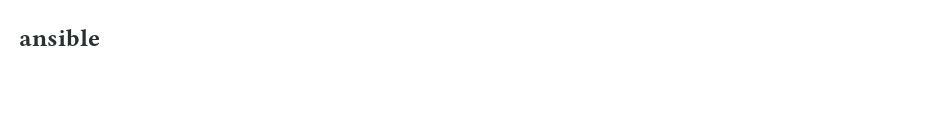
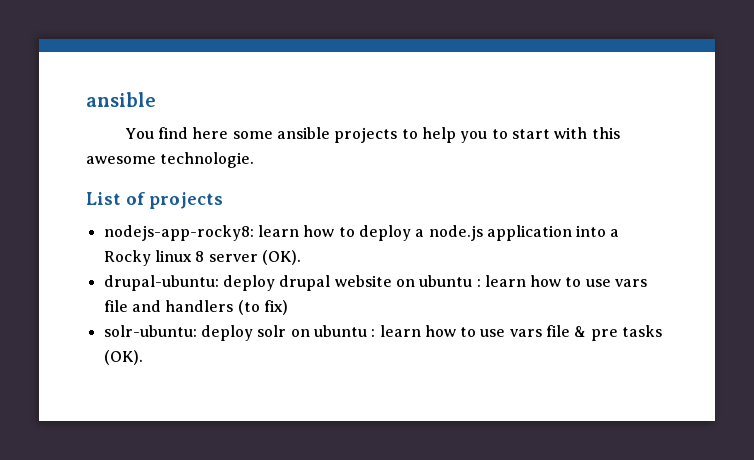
[19,29,100,47] ansible -> [86,92,156,107] [124,127,620,143] [86,152,255,168] [86,192,223,209] [103,225,620,241] [103,250,301,266] [103,275,648,291] [103,300,288,315] [103,325,663,341] [103,350,143,365] ansible // You find here some ansible projects to help you to start with this awesome technologie. // List of projects // nodejs-app-rocky8: learn how to deploy a node.js application into a Rocky linux 8 server (OK). // drupal-ubuntu: deploy drupal website on ubuntu : learn how to use vars file and handlers (to fix) // solr-ubuntu: deploy solr on ubuntu : learn how to use vars file & pre tasks (OK).

